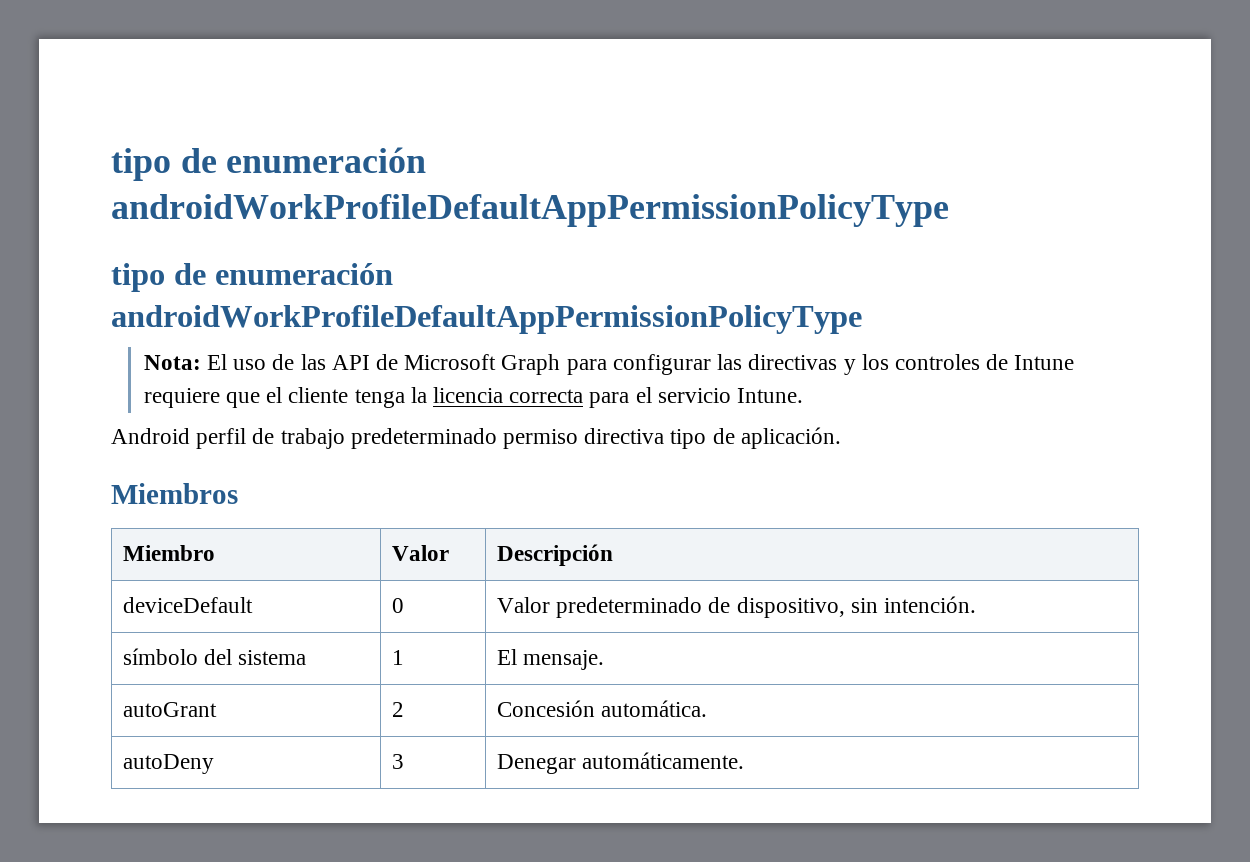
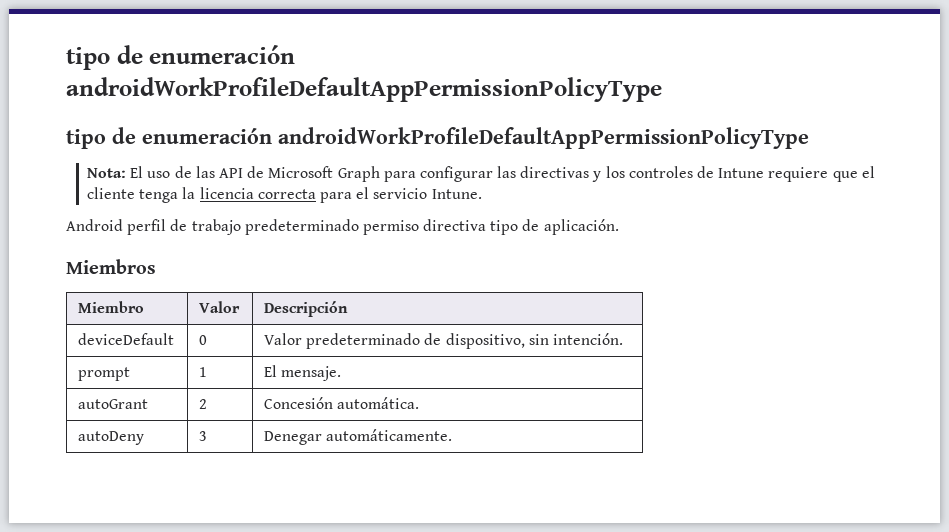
[123,648,307,665] símbolo del sistema -> [78,367,131,381] prompt

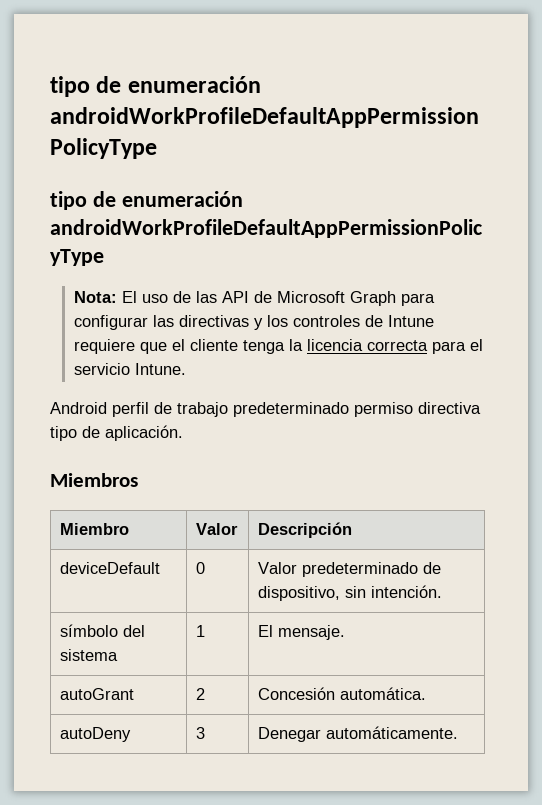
[78,367,131,381] prompt -> [59,624,145,637] [59,649,118,661] símbolo del sistema

